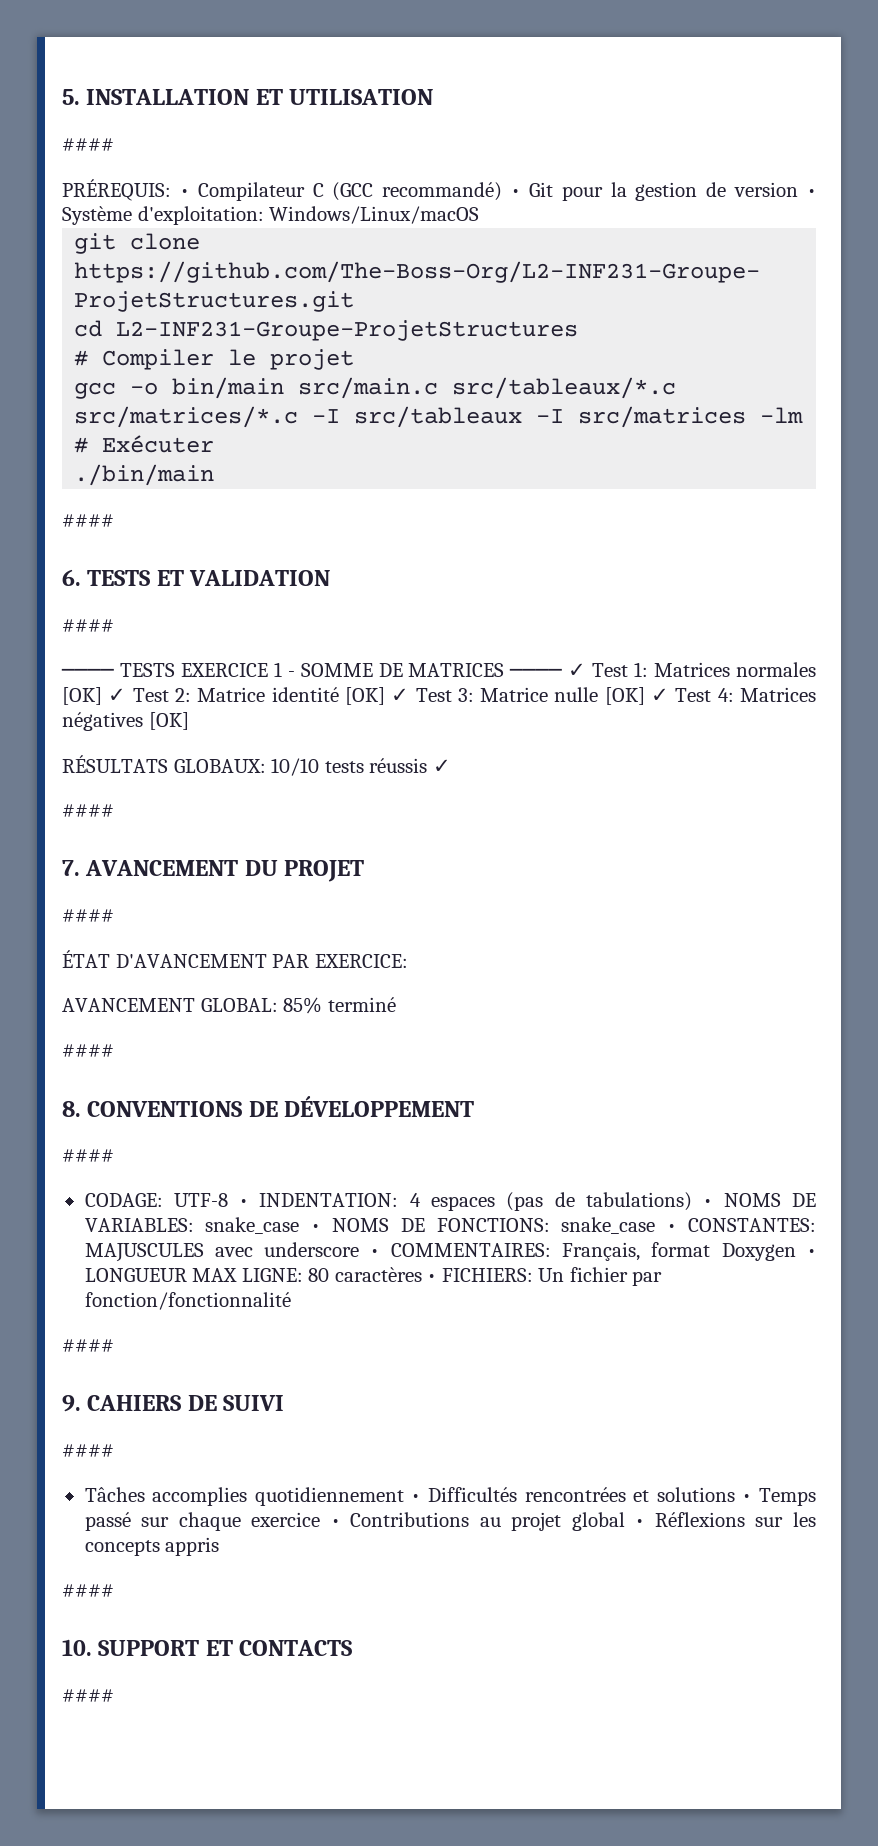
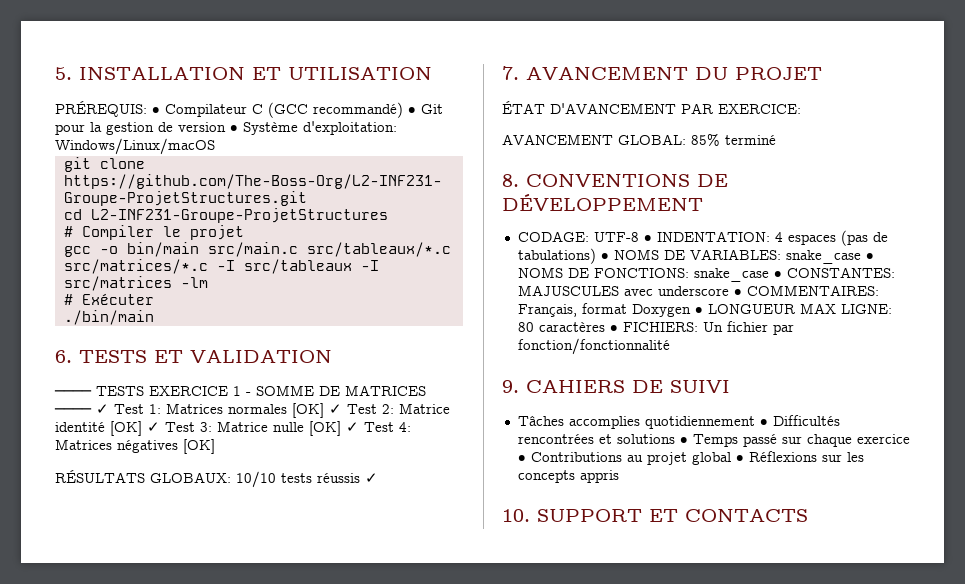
[62,138,114,151] // #### -> (432, 73) none
[62,514,114,527] // #### -> (154, 317) none
[62,619,114,632] // #### -> (332, 356) none
[62,804,114,817] // #### -> (378, 478) none
[62,909,114,922] // #### -> (822, 73) none
[62,1044,114,1057] // #### -> (776, 140) none
[62,1149,114,1162] // #### -> (703, 202) none
[62,1339,114,1352] // #### -> (670, 346) none
[62,1444,114,1457] // #### -> (730, 386) none
[62,1584,114,1597] // #### -> (619, 476) none
[62,1689,114,1702] // #### -> (808, 515) none

